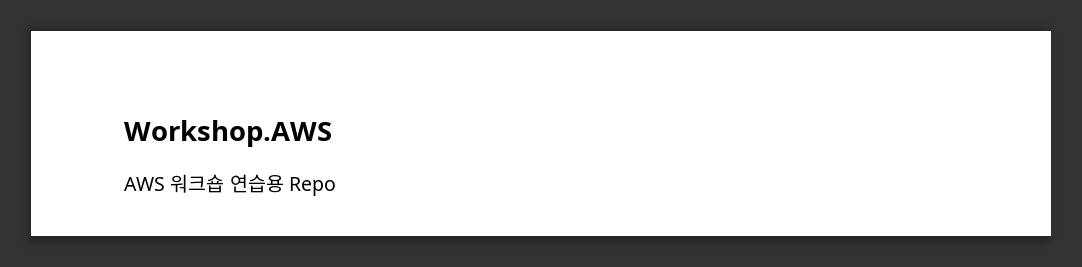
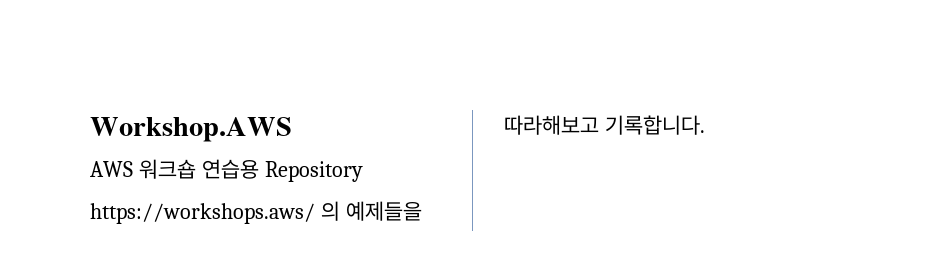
[288,177,336,196] Repo -> [264,161,363,182] [90,201,422,224] [504,115,705,135] Repository // https://workshops.aws/ 의 예제들을 따라해보고 기록합니다.

